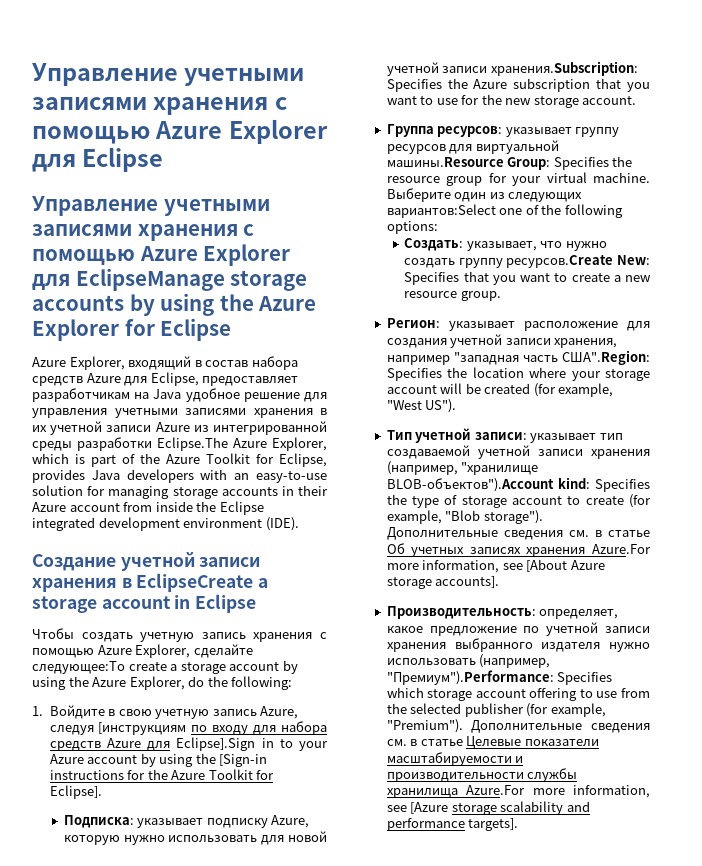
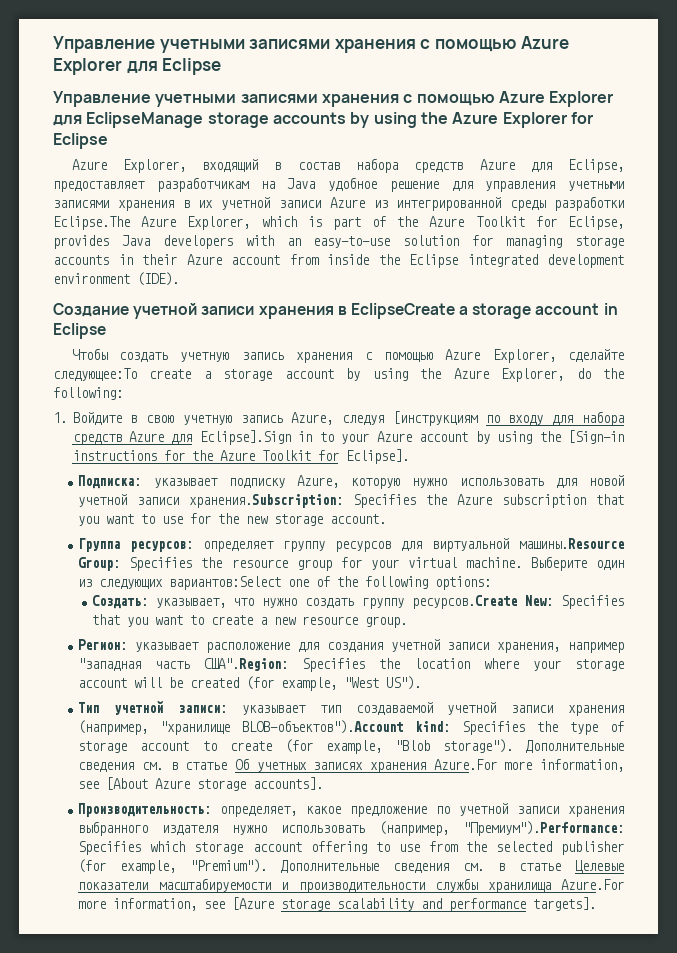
[505,127,572,137] указывает -> [203,541,275,552] определяет

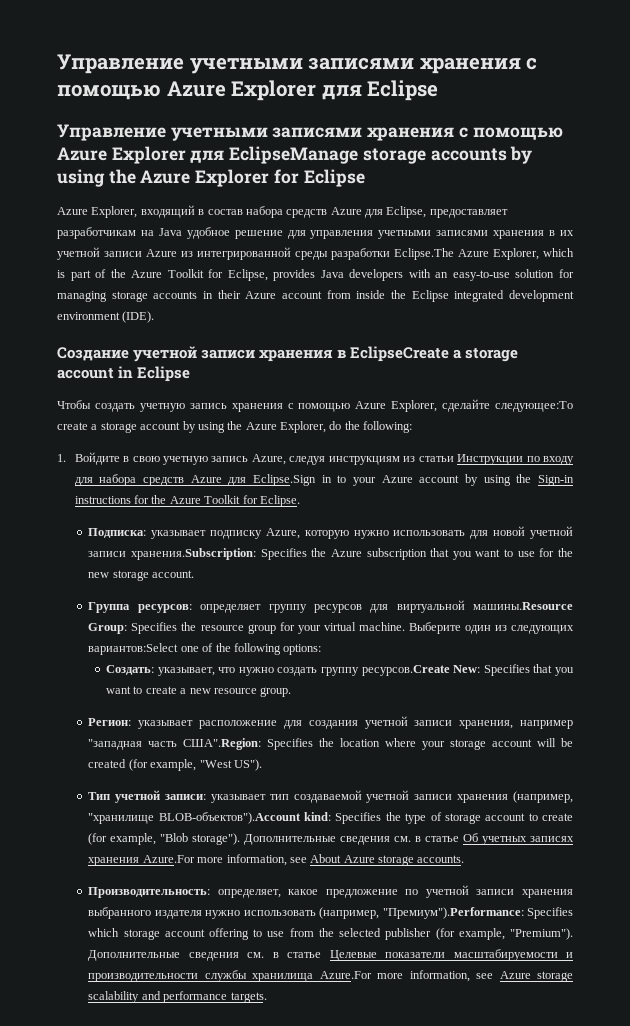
[392,411,478,426] [инструкциям -> [328,454,524,465] инструкциям из статьи Инструкции
[199,430,291,445] Eclipse].Sign -> [252,474,316,486] Eclipse.Sign
[567,430,624,444] [Sign-in -> [538,475,575,486] Sign-in
[345,449,409,464] Eclipse]. -> [259,495,300,507] Eclipse.
[106,777,324,791] [About Azure storage accounts]. -> [310,854,465,866] About Azure storage accounts.
[232,897,275,910] [Azure -> [499,971,531,979] Azure
[533,897,597,911] targets]. -> [230,992,267,1003] targets.

